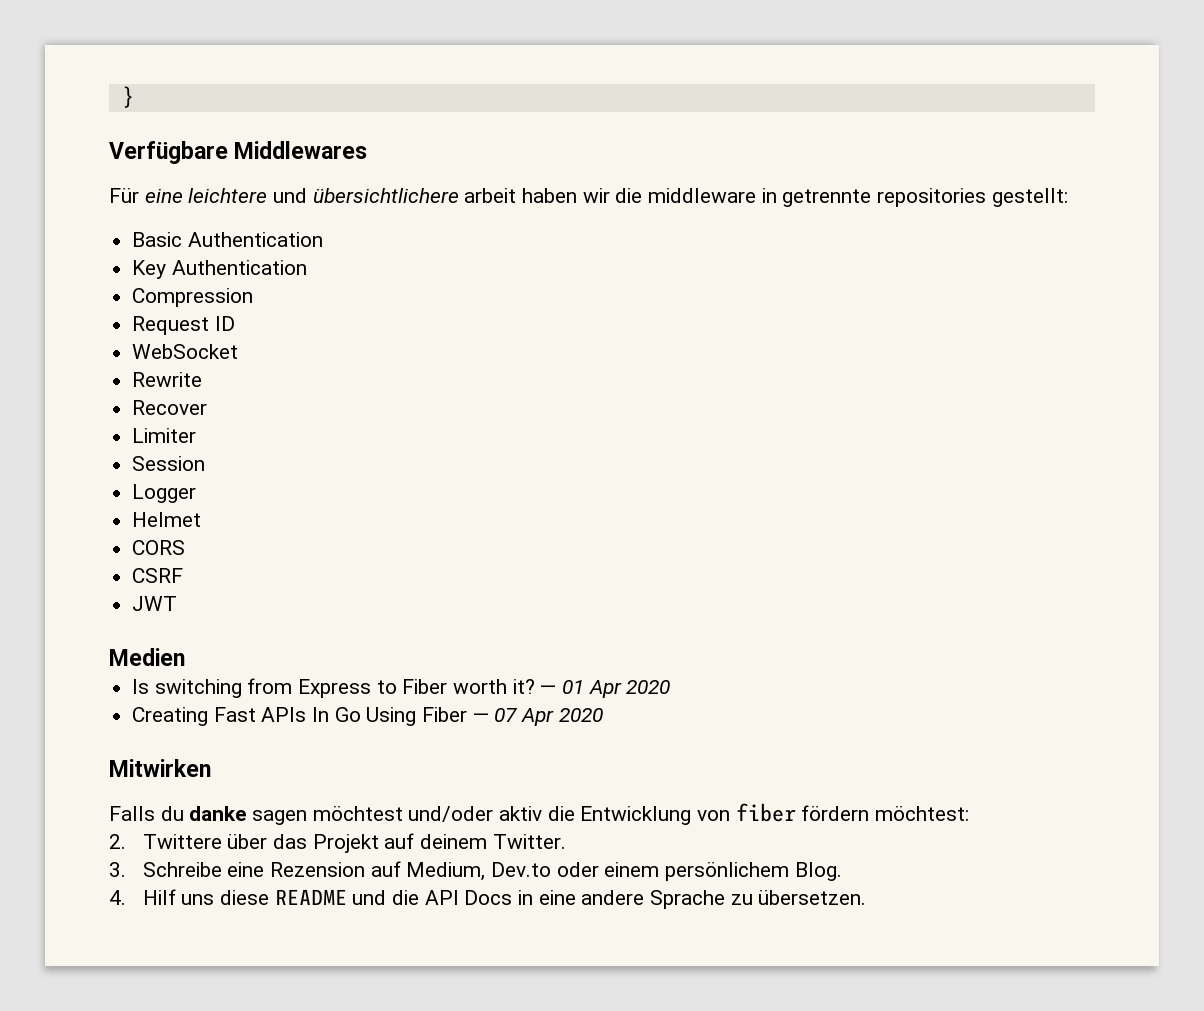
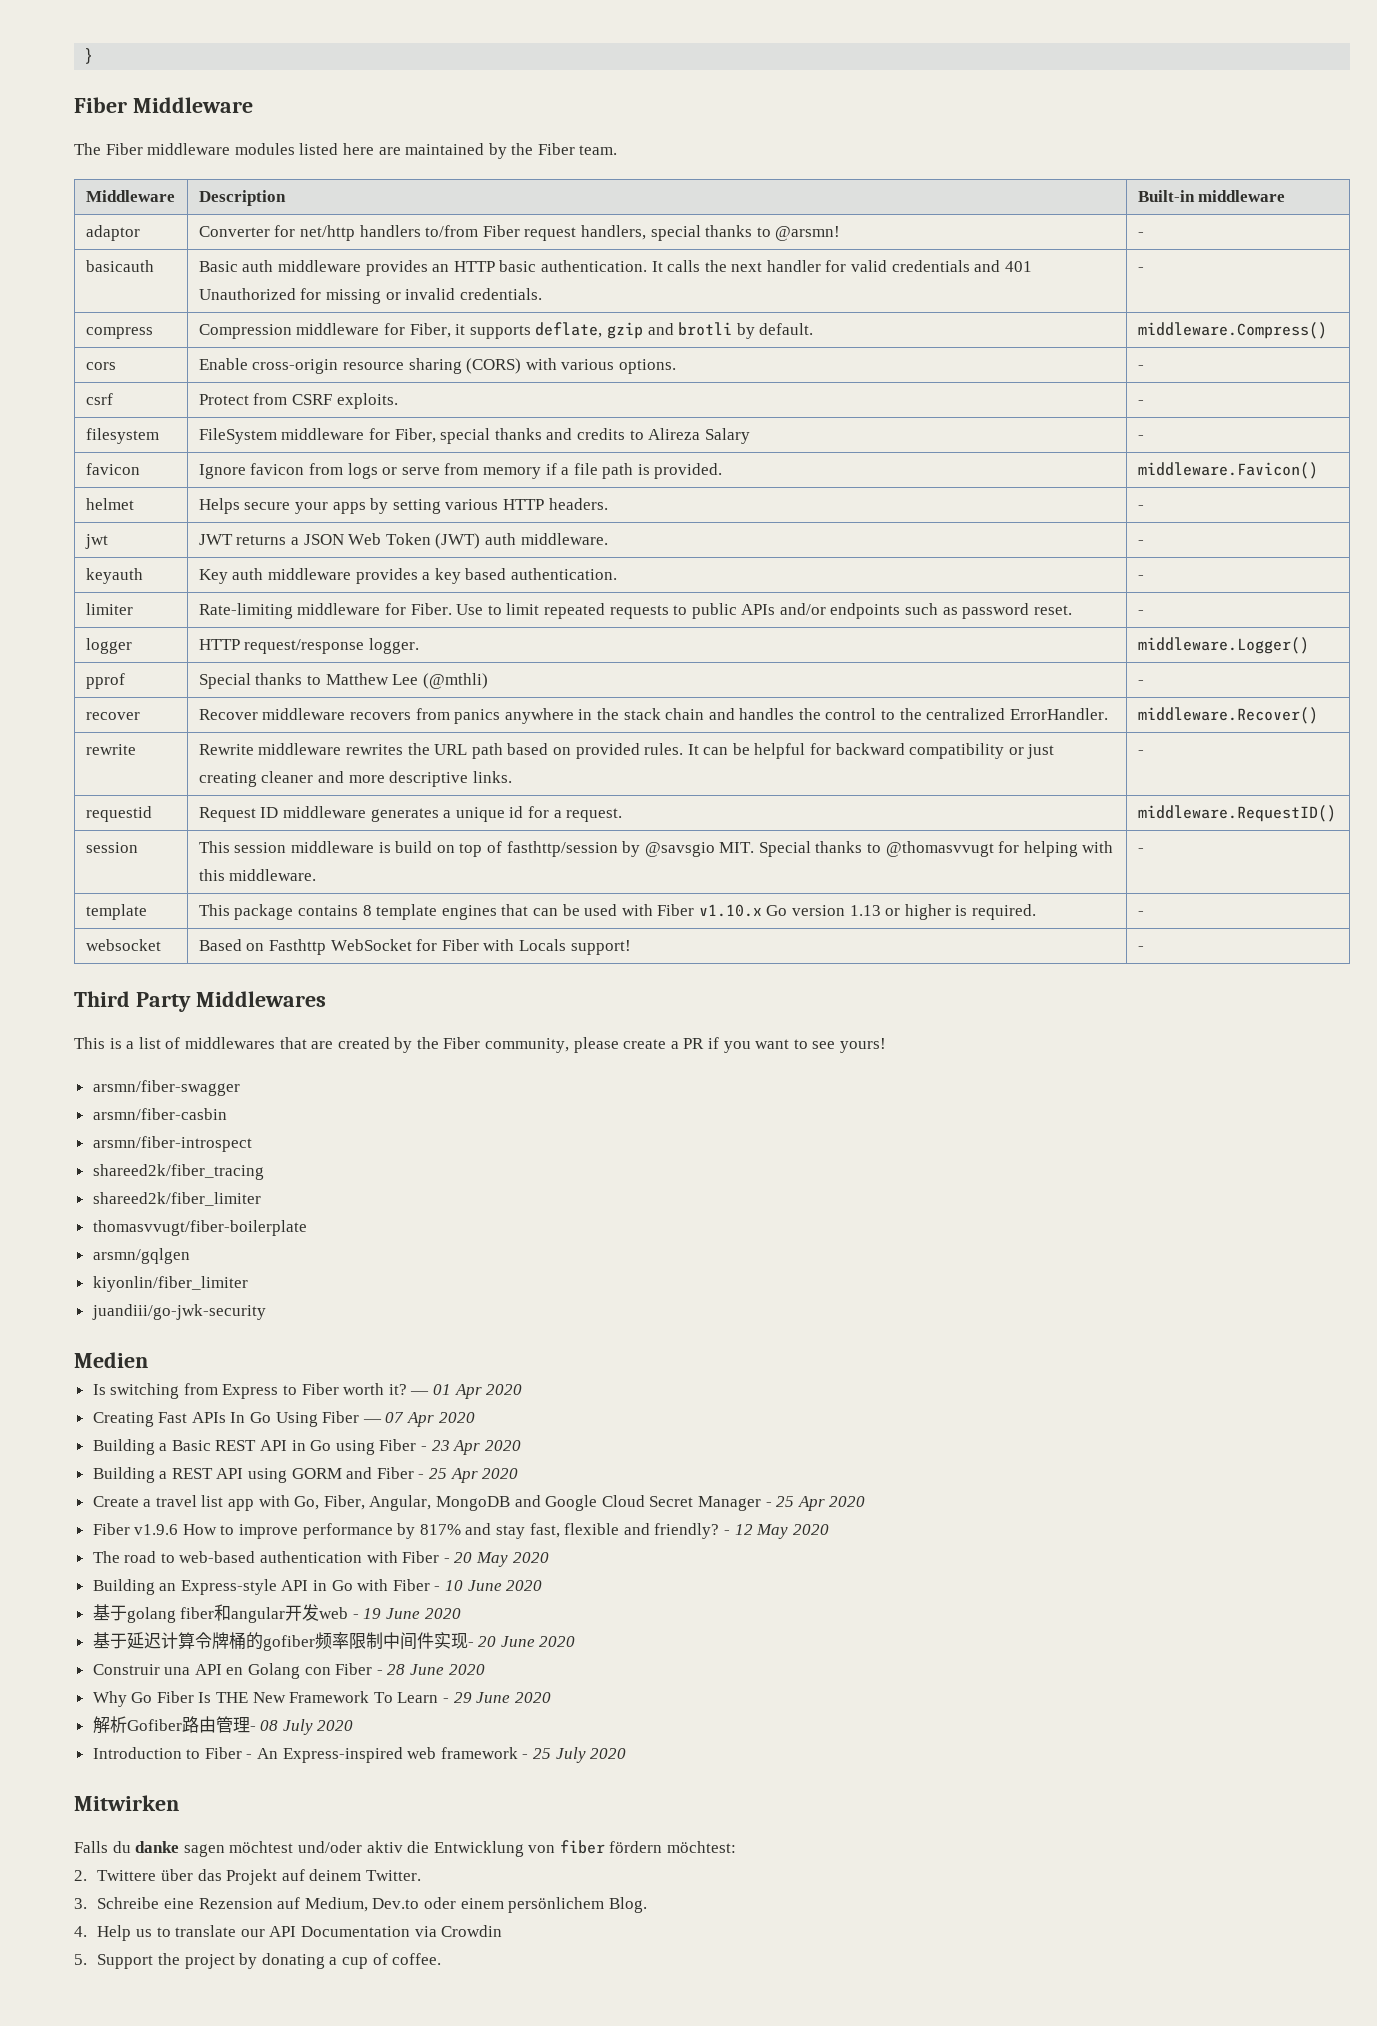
[109,141,368,164] [109,188,1068,207] [132,232,323,247] [132,260,307,279] [132,288,254,307] [132,316,235,335] [132,344,239,359] [132,372,203,387] [132,400,208,415] [132,428,197,443] [132,456,206,471] [132,484,197,503] [132,512,202,527] [132,540,186,555] [132,568,184,583] [132,596,178,611] Verfügbare Middlewares // Für eine leichtere und übersichtlichere arbeit haben wir die middleware in getrennte repositories gestellt: // Basic Authentication // Key Authentication // Compression // Request ID // WebSocket // Rewrite // Recover // Limiter // Session // Logger // Helmet // CORS // CSRF // JWT -> [74,97,253,113] [74,143,618,159] [85,190,175,202] [198,190,286,206] [1137,190,1286,202] [85,225,140,241] [198,225,841,241] [1137,232,1144,237] [85,260,154,272] [198,260,1032,276] [198,288,542,304] [1137,267,1144,272] [85,327,153,339] [198,322,814,339] [1137,322,1327,339] [85,362,116,370] [198,358,676,374] [1137,365,1144,370] [85,393,113,405] [198,393,398,409] [1137,400,1144,405] [85,428,159,444] [198,428,750,444] [1137,435,1144,440] [85,463,140,475] [198,463,723,479] [1137,462,1318,479] [85,498,134,510] [198,498,608,514] [1137,505,1144,510] [84,534,108,549] [198,533,608,549] [1137,540,1144,545] [85,568,143,584] [198,568,617,584] [1137,575,1144,580] [85,603,133,615] [198,603,1072,619] [1137,610,1144,615] [85,638,132,654] [198,638,419,654] [1137,637,1309,654] [85,673,125,689] [198,673,488,689] [1137,680,1144,685] [85,712,140,720] [198,708,1108,724] [1137,707,1318,724] [85,744,136,755] [198,743,1055,759] [198,771,512,787] [1137,750,1144,755] [85,806,152,822] [198,806,623,822] [1137,805,1336,822] [85,842,138,853] [198,841,1114,857] [198,869,317,881] [1137,848,1144,853] [85,904,147,920] [198,904,1036,920] [1137,911,1144,916] [85,939,161,951] [198,939,631,955] [1137,946,1144,951] [74,991,326,1012] [74,1037,886,1053] [92,1080,240,1096] [92,1108,227,1120] [92,1136,252,1152] [92,1164,264,1180] [92,1192,261,1206] [92,1220,307,1236] [92,1248,190,1264] [92,1276,248,1292] [91,1304,266,1320] Fiber Middleware // The Fiber middleware modules listed here are maintained by the Fiber team. // Middleware | Description | Built-in middleware // adaptor | Converter for net/http handlers to/from Fiber request handlers, special thanks to @arsmn! | - // basicauth | Basic auth middleware provides an HTTP basic authentication. It calls the next handler for valid credentials and 401 Unauthorized for missing or invalid credentials. | - // compress | Compression middleware for Fiber, it supports deflate, gzip and brotli by default. | middleware.Compress() // cors | Enable cross-origin resource sharing (CORS) with various options. | - // csrf | Protect from CSRF exploits. | - // filesystem | FileSystem middleware for Fiber, special thanks and credits to Alireza Salary | - // favicon | Ignore favicon from logs or serve from memory if a file path is provided. | middleware.Favicon() // helmet | Helps secure your apps by setting various HTTP headers. | - // jwt | JWT returns a JSON Web Token (JWT) auth middleware. | - // keyauth | Key auth middleware provides a key based authentication. | - // limiter | Rate-limiting middleware for Fiber. Use to limit repeated requests to public APIs and/or endpoints such as password reset. | - // logger | HTTP request/response logger. | middleware.Logger() // pprof | Special thanks to Matthew Lee (@mthli) | - // recover | Recover middleware recovers from panics anywhere in the stack chain and handles the control to the centralized ErrorHandler. | middleware.Recover() // rewrite | Rewrite middleware rewrites the URL path based on provided rules. It can be helpful for backward compatibility or just creating cleaner and more descriptive links. | - // requestid | Request ID middleware generates a unique id for a request. | middleware.RequestID() // session | This session middleware is build on top of fasthttp/session by @savsgio MIT. Special thanks to @thomasvvugt for helping with this middleware. | - // template | This package contains 8 template engines that can be used with Fiber v1.10.x Go version 1.13 or higher is required. | - // websocket | Based on Fasthttp WebSocket for Fiber with Locals support! | - // Third Party Middlewares // This is a list of middlewares that are created by the Fiber community, please create a PR if you want to see yours! // arsmn/fiber-swagger // arsmn/fiber-casbin // arsmn/fiber-introspect // shareed2k/fiber_tracing // shareed2k/fiber_limiter // thomasvvugt/fiber-boilerplate // arsmn/gqlgen // kiyonlin/fiber_limiter // juandiii/go-jwk-security
(603, 715) none -> [92,1439,521,1455] [92,1467,519,1483] [92,1495,866,1511] [92,1523,829,1539] [92,1551,549,1567] [92,1579,543,1595] [92,1604,461,1623] [92,1632,576,1651] [92,1663,485,1679] [92,1691,551,1707] [92,1716,354,1735] [92,1747,627,1763] // Building a Basic REST API in Go using Fiber - 23 Apr 2020 // Building a REST API using GORM and Fiber - 25 Apr 2020 // Create a travel list app with Go, Fiber, Angular, MongoDB and Google Cloud Secret Manager - 25 Apr 2020 // Fiber v1.9.6 How to improve performance by 817% and stay fast, flexible and friendly? - 12 May 2020 // The road to web-based authentication with Fiber - 20 May 2020 // Building an Express-style API in Go with Fiber - 10 June 2020 // 基于golang fiber和angular开发web - 19 June 2020 // 基于延迟计算令牌桶的gofiber频率限制中间件实现- 20 June 2020 // Construir una API en Golang con Fiber - 28 June 2020 // Why Go Fiber Is THE New Framework To Learn - 29 June 2020 // 解析Gofiber路由管理- 08 July 2020 // Introduction to Fiber - An Express-inspired web framework - 25 July 2020
[142,889,867,909] Hilf uns diese README und die API Docs in eine andere Sprache zu übersetzen. -> [97,1925,503,1941] [74,1953,442,1969] Help us to translate our API Documentation via Crowdin // 5. Support the project by donating a cup of coffee.

